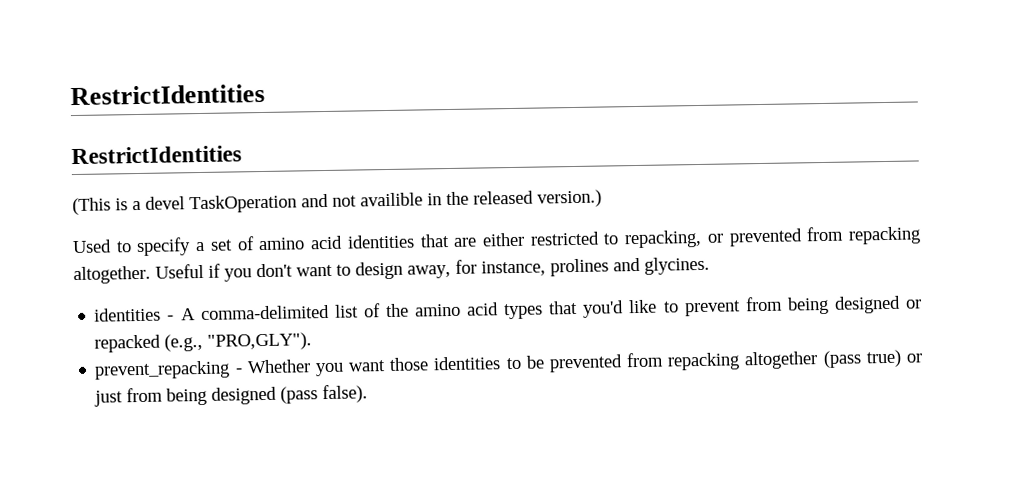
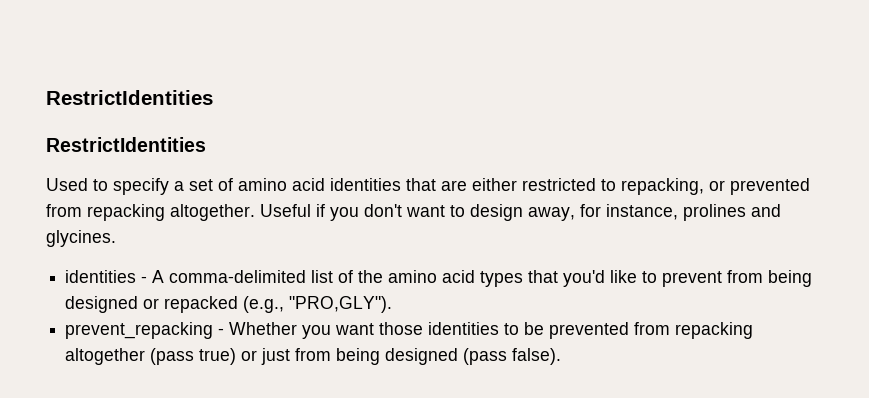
[72,189,602,216] // (This is a devel TaskOperation and not availible in the released version.) -> (206, 144) none

